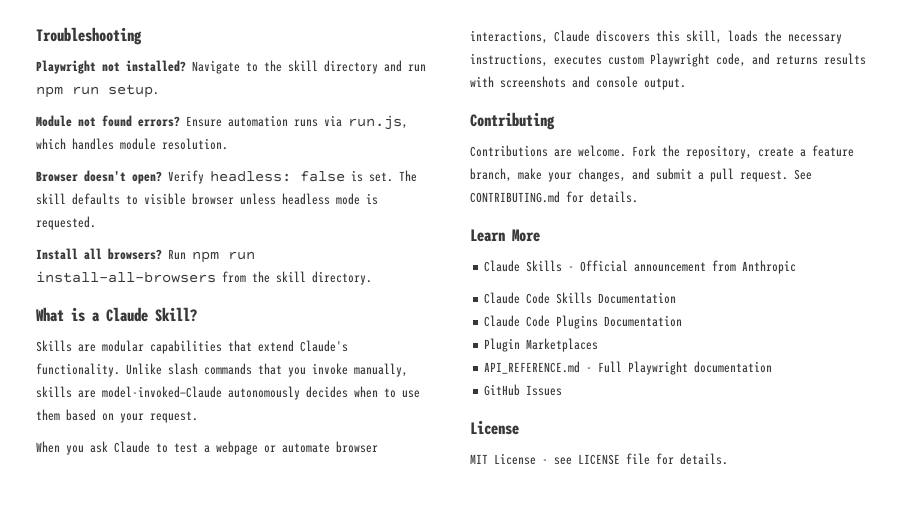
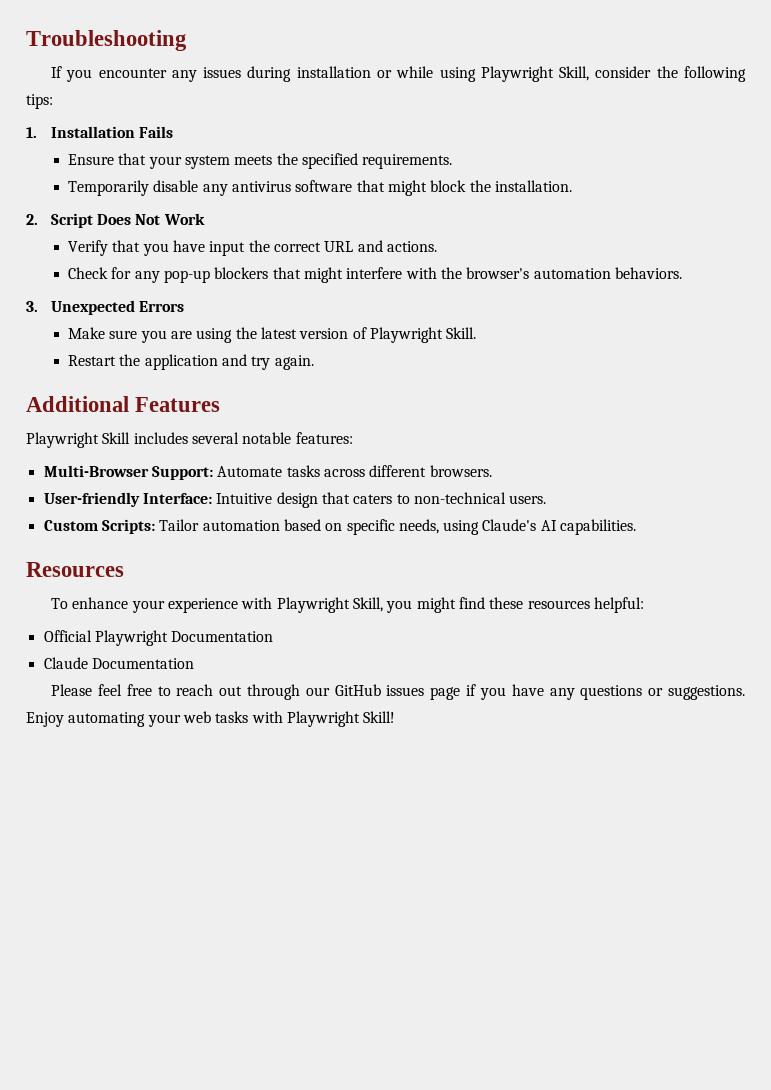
[36,60,426,74] [36,84,159,98] [36,115,408,130] [36,138,228,150] [36,170,417,184] [36,193,378,205] [36,216,96,230] [36,248,255,263] [36,271,372,285] [36,307,197,322] [36,340,348,354] [36,363,408,377] [36,386,420,400] [36,409,198,423] [36,441,378,455] [470,30,842,44] [470,53,866,67] [470,76,686,90] [470,112,555,130] [470,145,854,159] [470,168,812,182] [470,191,638,203] [470,229,540,242] [484,260,797,274] [484,292,593,304] Playwright not installed? Navigate to the skill directory and run npm run setup. // Module not found errors? Ensure automation runs via run.js, which handles module resolution. // Browser doesn't open? Verify headless: false is set. The skill defaults to visible browser unless headless mode is requested. // Install all browsers? Run npm run install-all-browsers from the skill directory. // What is a Claude Skill? // Skills are modular capabilities that extend Claude's functionality. Unlike slash commands that you invoke manually, skills are model-invoked—Claude autonomously decides when to use them based on your request. // When you ask Claude to test a webpage or automate browser interactions, Claude discovers this skill, loads the necessary instructions, executes custom Playwright code, and returns results with screenshots and console output. // Contributing // Contributions are welcome. Fork the repository, create a feature branch, make your changes, and submit a pull request. See CONTRIBUTING.md for details. // Learn More // Claude Skills - Official announcement from Anthropic // Claude Code Skills -> [51,66,746,82] [26,94,53,109] [26,126,173,138] [68,153,453,169] [68,180,573,196] [26,213,205,228] [68,240,438,256] [68,267,682,283] [26,300,184,315] [68,327,477,343] [68,354,314,370] [26,396,221,412] [26,432,353,448] [43,465,492,480] [43,492,547,508] [43,519,637,535] [26,562,124,577] [51,597,644,613] [43,630,168,646] If you encounter any issues during installation or while using Playwright Skill, consider the following tips: // 1. Installation Fails // Ensure that your system meets the specified requirements. // Temporarily disable any antivirus software that might block the installation. // 2. Script Does Not Work // Verify that you have input the correct URL and actions. // Check for any pop-up blockers that might interfere with the browser's automation behaviors. // 3. Unexpected Errors // Make sure you are using the latest version of Playwright Skill. // Restart the application and try again. // Additional Features // Playwright Skill includes several notable features: // Multi-Browser Support: Automate tasks across different browsers. // User-friendly Interface: Intuitive design that caters to non-technical users. // Custom Scripts: Tailor automation based on specific needs, using Claude's AI capabilities. // Resources // To enhance your experience with Playwright Skill, you might find these resources helpful: // Official Playwright
[526,315,683,329] [484,338,599,352] [484,361,773,375] [484,384,563,396] [470,420,519,435] [470,453,728,465] Code Plugins Documentation // Plugin Marketplaces // API_REFERENCE.md - Full Playwright documentation // GitHub Issues // License // MIT License - see LICENSE file for details. -> [91,658,194,669] [51,684,745,700] [26,711,396,727] Documentation // Please feel free to reach out through our GitHub issues page if you have any questions or suggestions. Enjoy automating your web tasks with Playwright Skill!

